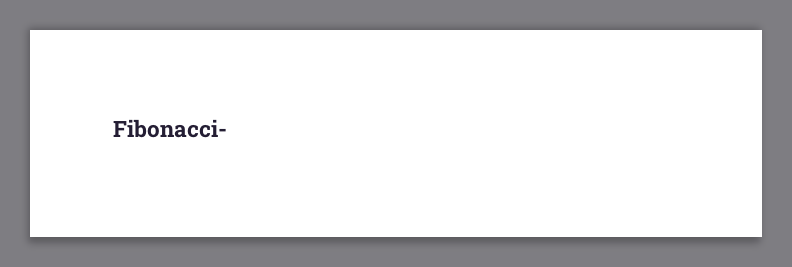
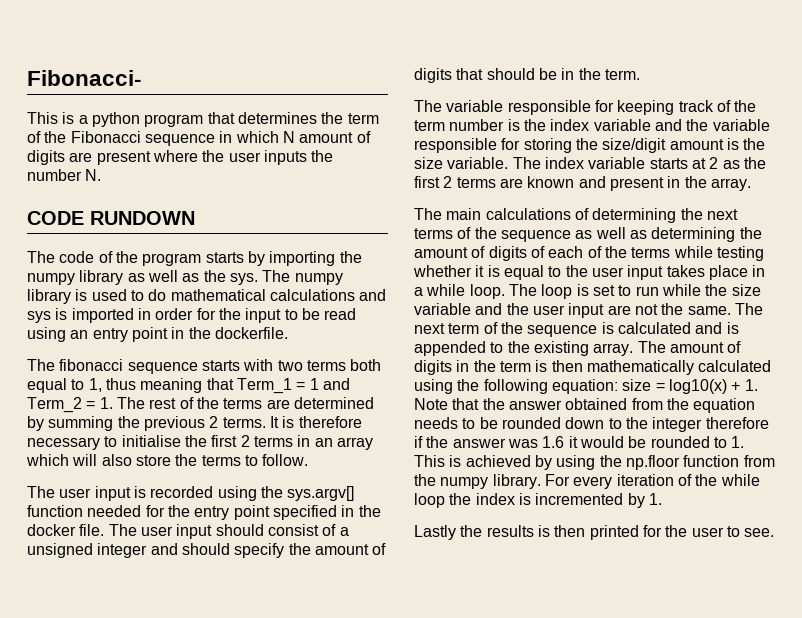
(227, 128) none -> [27,112,379,127] [27,131,371,146] [27,150,334,165] [27,169,102,181] [27,211,195,225] [27,251,362,266] [27,270,343,285] [27,289,387,304] [27,308,357,323] [27,327,288,342] [27,359,382,374] [27,378,350,394] [27,397,374,413] [27,416,362,431] [27,435,373,450] [26,454,309,466] [27,486,355,501] [27,505,381,520] [27,524,349,539] [27,543,387,558] [414,68,640,83] [414,100,757,115] [414,119,770,131] [414,138,766,153] [414,157,766,169] [414,176,751,191] [414,208,738,223] [414,227,762,242] [414,246,764,261] [413,265,766,280] [414,284,761,299] [414,303,763,318] [414,322,739,337] [414,341,742,356] [414,360,772,375] [414,379,758,394] [414,398,756,413] [414,417,769,432] [414,436,745,448] [414,455,775,470] [414,474,760,489] [414,493,662,508] [414,525,775,540] // This is a python program that determines the term of the Fibonacci sequence in which N amount of digits are present where the user inputs the number N. // CODE RUNDOWN // The code of the program starts by importing the numpy library as well as the sys. The numpy library is used to do mathematical calculations and sys is imported in order for the input to be read using an entry point in the dockerfile. // The fibonacci sequence starts with two terms both equal to 1, thus meaning that Term_1 = 1 and Term_2 = 1. The rest of the terms are determined by summing the previous 2 terms. It is therefore necessary to initialise the first 2 terms in an array which will also store the terms to follow. // The user input is recorded using the sys.argv[] function needed for the entry point specified in the docker file. The user input should consist of a unsigned integer and should specify the amount of digits that should be in the term. // The variable responsible for keeping track of the term number is the index variable and the variable responsible for storing the size/digit amount is the size variable. The index variable starts at 2 as the first 2 terms are known and present in the array. // The main calculations of determining the next terms of the sequence as well as determining the amount of digits of each of the terms while testing whether it is equal to the user input takes place in a while loop. The loop is set to run while the size variable and the user input are not the same. The next term of the sequence is calculated and is appended to the existing array. The amount of digits in the term is then mathematically calculated using the following equation: size = log10(x) + 1. Note that the answer obtained from the equation needs to be rounded down to the integer therefore if the answer was 1.6 it would be rounded to 1. This is achieved by using the np.floor function from the numpy library. For every iteration of the while loop the index is incremented by 1. // Lastly the results is then printed for the user to see.

